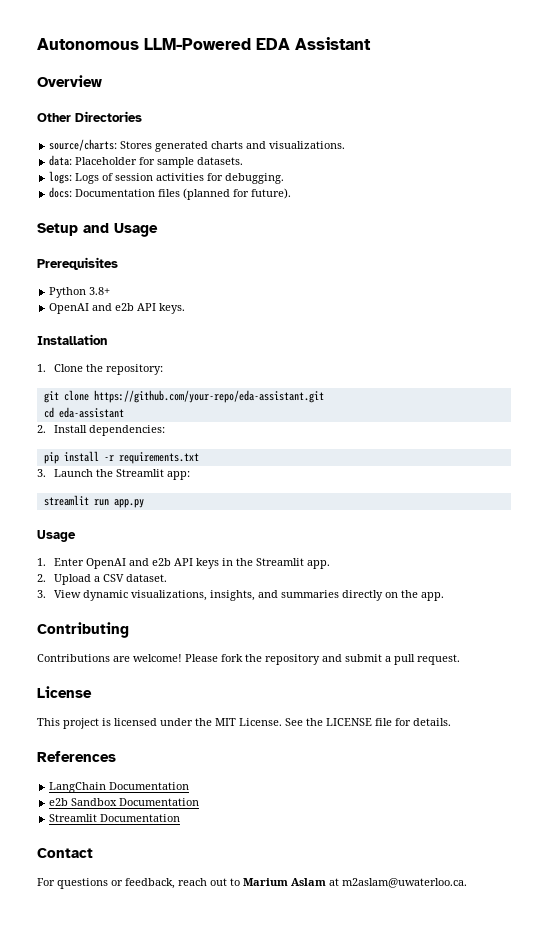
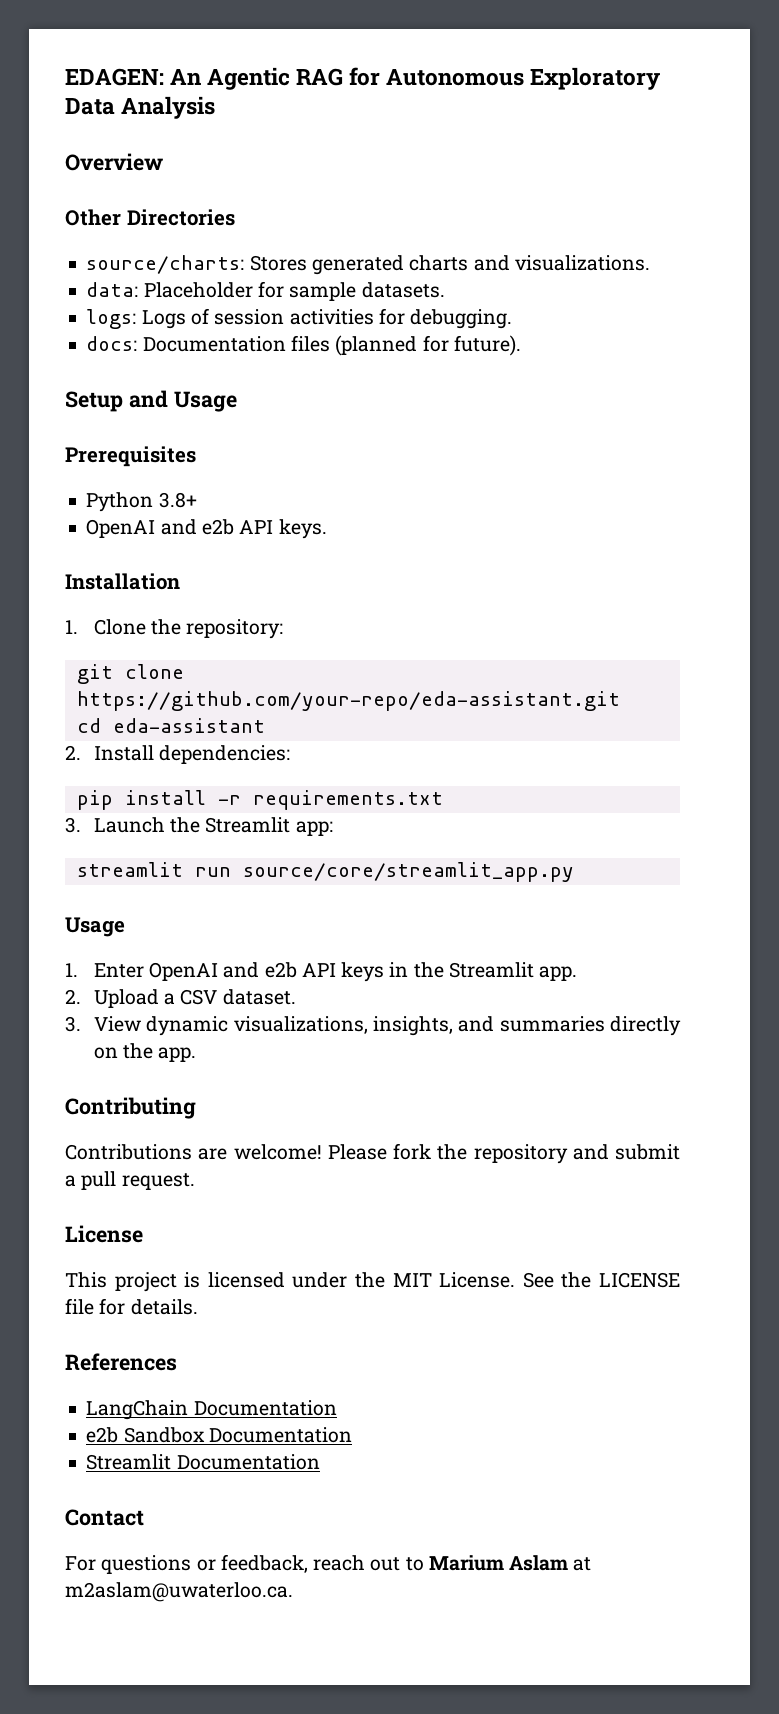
[37,37,371,50] Autonomous LLM-Powered EDA Assistant -> [65,67,661,90] [65,96,216,119] EDAGEN: An Agentic RAG for Autonomous Exploratory Data Analysis
[113,499,144,508] app.py -> [242,862,574,882] source/core/streamlit_app.py

